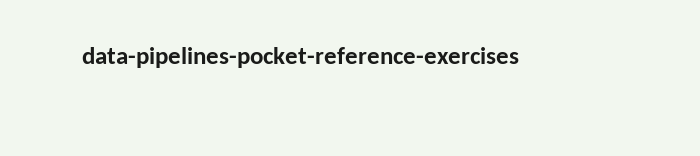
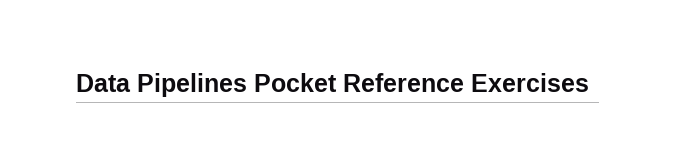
[82,47,519,68] data-pipelines-pocket-reference-exercises -> [76,73,589,97] Data Pipelines Pocket Reference Exercises

